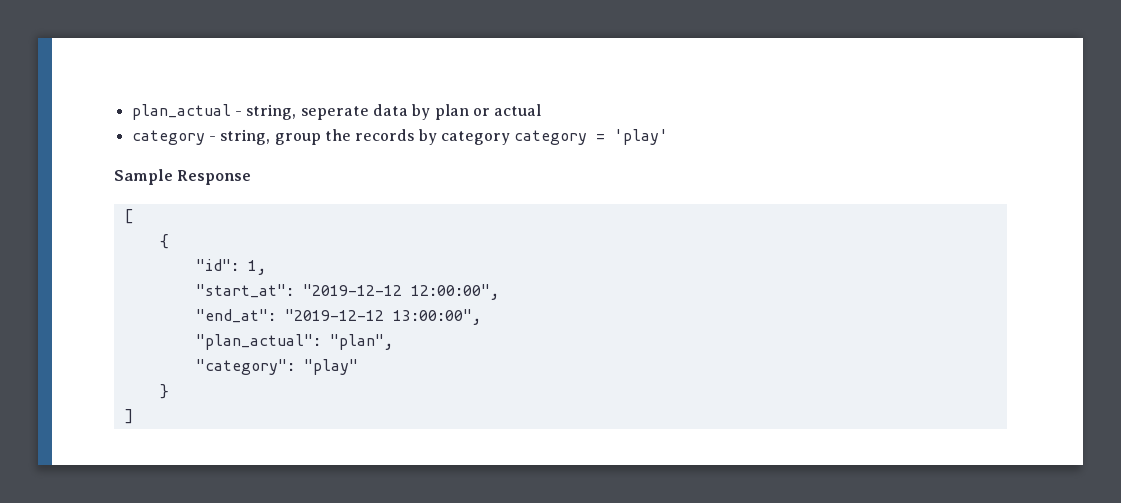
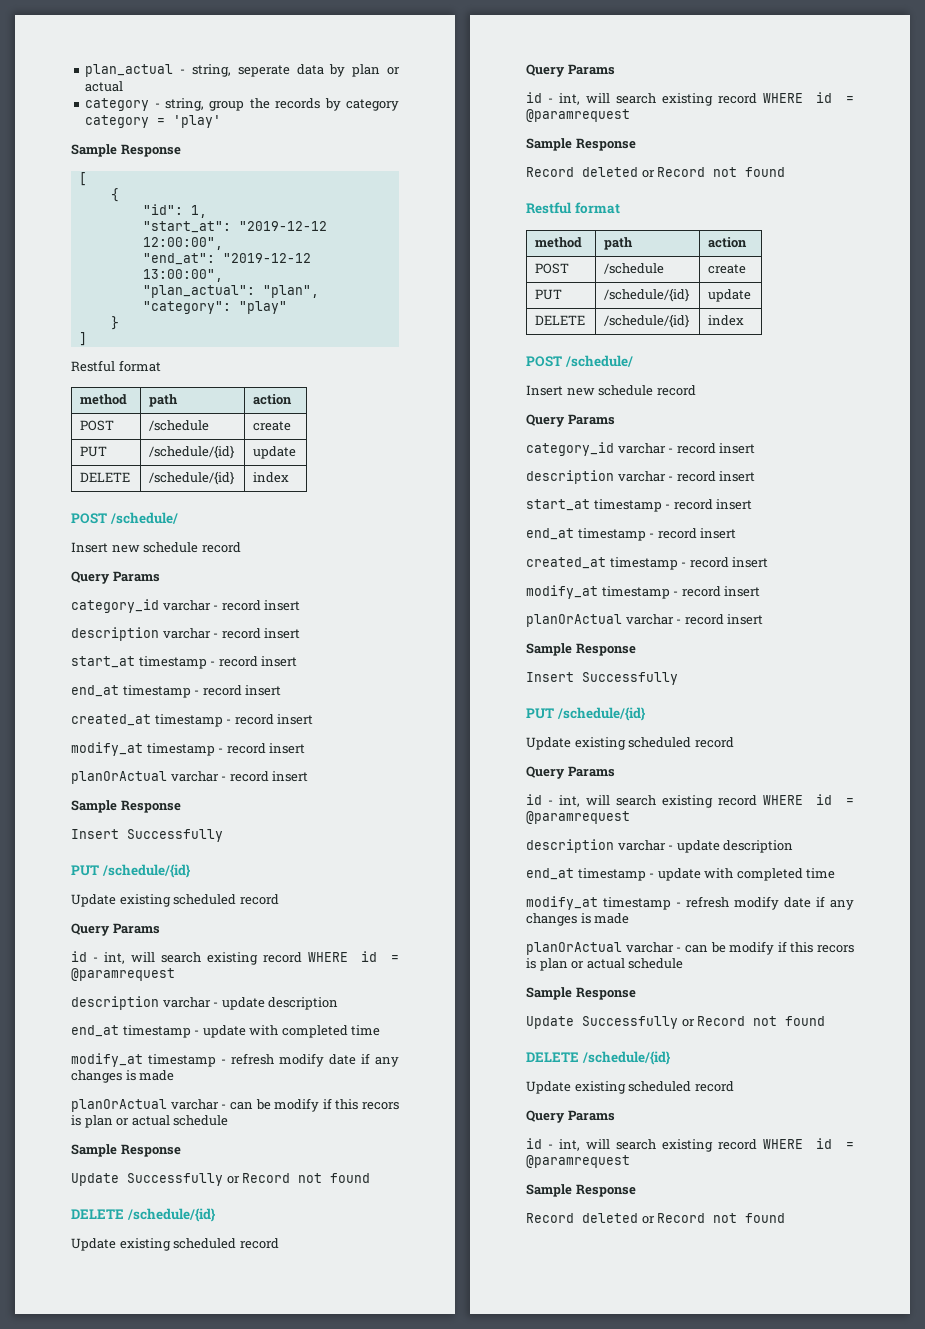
(133, 416) none -> [71,360,161,372] [80,394,128,405] [149,394,179,407] [253,394,293,405] [80,420,115,431] [149,420,210,431] [253,421,292,431] [80,446,108,457] [149,445,236,459] [253,446,297,459] [80,472,131,482] [149,471,236,485] [253,472,290,483] [71,512,178,524] [71,542,241,553] [71,571,160,584] [71,599,301,613] [71,627,301,641] [71,656,298,669] [71,685,282,698] [71,714,314,727] [71,742,306,756] [71,771,309,784] [71,800,181,813] [71,829,223,842] [71,864,190,878] [71,894,279,907] [71,923,160,936] [71,951,399,965] [71,968,175,981] [71,996,339,1010] [71,1025,381,1038] [71,1053,399,1067] [71,1070,175,1083] [71,1098,399,1112] [71,1115,229,1128] [71,1144,181,1157] [71,1173,371,1186] [71,1208,215,1222] [71,1238,279,1251] [526,64,615,77] [526,92,854,106] [526,109,630,122] [526,138,636,151] [526,167,786,178] [526,202,620,214] [535,237,583,248] [604,237,634,250] [708,237,748,248] [535,263,570,274] [604,263,665,274] [708,264,747,274] [535,289,563,300] [604,288,691,302] [708,289,752,302] [535,315,586,325] [604,314,691,328] [708,315,745,326] [526,355,633,367] [526,385,696,396] [526,414,615,427] [526,442,756,456] [526,470,756,484] [526,499,753,512] [526,528,737,541] [526,557,769,570] [526,585,761,599] [526,614,764,627] [526,643,636,656] [526,672,678,685] [526,707,645,721] [526,737,734,750] [526,766,615,779] [526,794,854,808] [526,811,630,824] [526,839,794,853] [526,868,836,881] [526,896,854,910] [526,913,630,926] [526,941,854,955] [526,958,684,971] [526,987,636,1000] [526,1016,826,1029] [526,1051,670,1065] [526,1081,734,1094] [526,1110,615,1123] [526,1138,854,1152] [526,1155,630,1168] [526,1184,636,1197] [526,1213,786,1224] // Restful format // method | path | action // POST | /schedule | create // PUT | /schedule/{id} | update // DELETE | /schedule/{id} | index // POST /schedule/ // Insert new schedule record // Query Params // category_id varchar - record insert // description varchar - record insert // start_at timestamp - record insert // end_at timestamp - record insert // created_at timestamp - record insert // modify_at timestamp - record insert // planOrActual varchar - record insert // Sample Response // Insert Successfully // PUT /schedule/{id} // Update existing scheduled record // Query Params // id - int, will search existing record WHERE id = @paramrequest // description varchar - update description // end_at timestamp - update with completed time // modify_at timestamp - refresh modify date if any changes is made // planOrActual varchar - can be modify if this recors is plan or actual schedule // Sample Response // Update Successfully or Record not found // DELETE /schedule/{id} // Update existing scheduled record // Query Params // id - int, will search existing record WHERE id = @paramrequest // Sample Response // Record deleted or Record not found // Restful format // method | path | action // POST | /schedule | create // PUT | /schedule/{id} | update // DELETE | /schedule/{id} | index // POST /schedule/ // Insert new schedule record // Query Params // category_id varchar - record insert // description varchar - record insert // start_at timestamp - record insert // end_at timestamp - record insert // created_at timestamp - record insert // modify_at timestamp - record insert // planOrActual varchar - record insert // Sample Response // Insert Successfully // PUT /schedule/{id} // Update existing scheduled record // Query Params // id - int, will search existing record WHERE id = @paramrequest // description varchar - update description // end_at timestamp - update with completed time // modify_at timestamp - refresh modify date if any changes is made // planOrActual varchar - can be modify if this recors is plan or actual schedule // Sample Response // Update Successfully or Record not found // DELETE /schedule/{id} // Update existing scheduled record // Query Params // id - int, will search existing record WHERE id = @paramrequest // Sample Response // Record deleted or Record not found

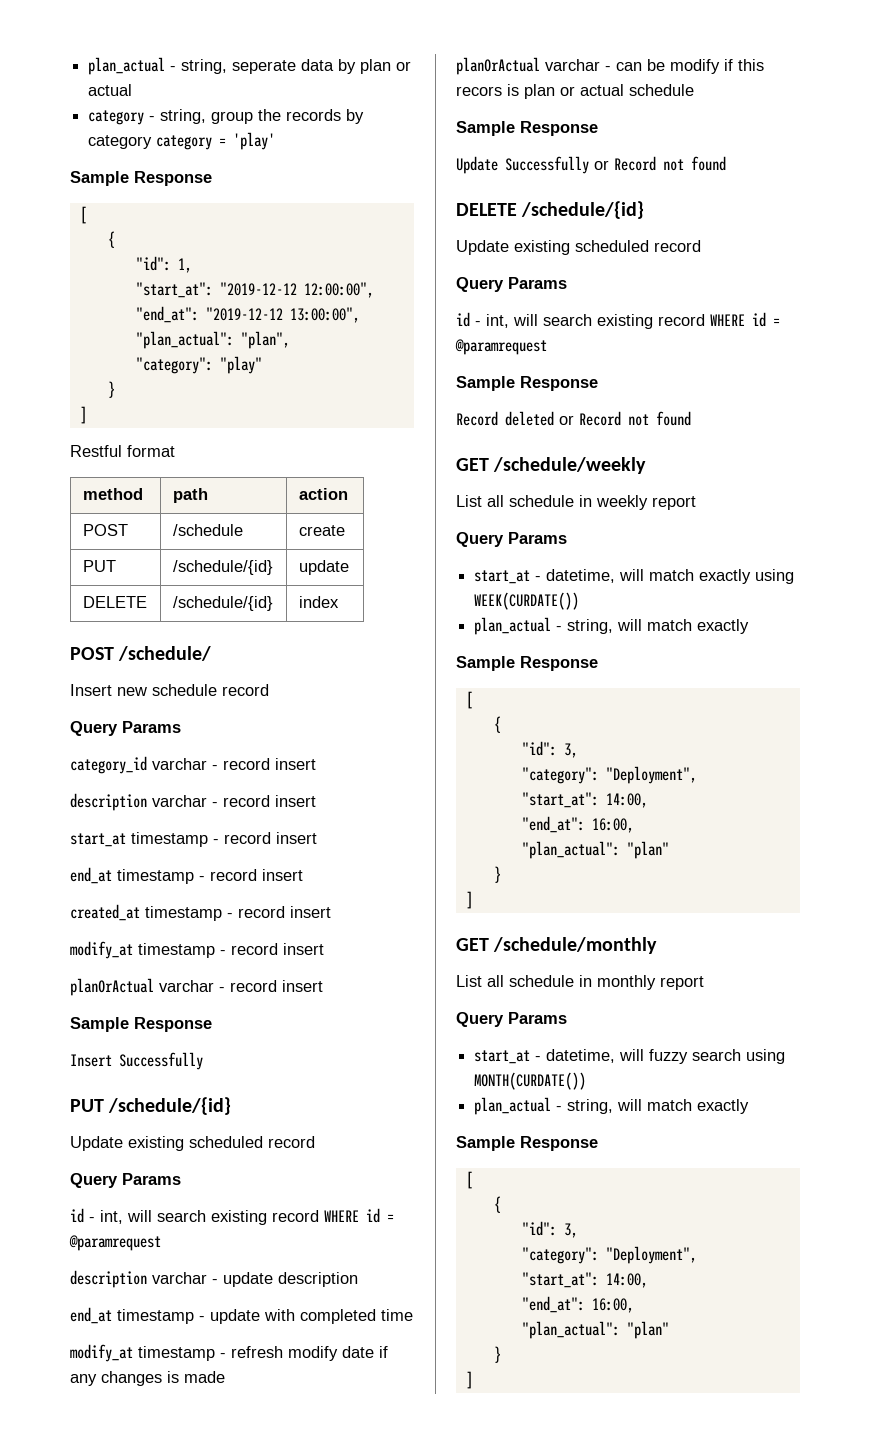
[526,202,620,214] [535,237,583,248] [604,237,634,250] [708,237,748,248] [535,263,570,274] [604,263,665,274] [708,264,747,274] [535,289,563,300] [604,288,691,302] [708,289,752,302] [535,315,586,325] [604,314,691,328] [708,315,745,326] [526,355,633,367] [526,385,696,396] [526,414,615,427] [526,442,756,456] [526,470,756,484] [526,499,753,512] [526,528,737,541] [526,557,769,570] [526,585,761,599] [526,614,764,627] [526,643,636,656] [526,672,678,685] [526,707,645,721] [526,737,734,750] [526,766,615,779] [526,794,854,808] [526,811,630,824] [526,839,794,853] [526,868,836,881] [526,896,854,910] [526,913,630,926] [526,941,854,955] [526,958,684,971] [526,987,636,1000] [526,1016,826,1029] [526,1051,670,1065] [526,1081,734,1094] [526,1110,615,1123] [526,1138,854,1152] [526,1155,630,1168] [526,1184,636,1197] [526,1213,786,1224] Restful format // method | path | action // POST | /schedule | create // PUT | /schedule/{id} | update // DELETE | /schedule/{id} | index // POST /schedule/ // Insert new schedule record // Query Params // category_id varchar - record insert // description varchar - record insert // start_at timestamp - record insert // end_at timestamp - record insert // created_at timestamp - record insert // modify_at timestamp - record insert // planOrActual varchar - record insert // Sample Response // Insert Successfully // PUT /schedule/{id} // Update existing scheduled record // Query Params // id - int, will search existing record WHERE id = @paramrequest // description varchar - update description // end_at timestamp - update with completed time // modify_at timestamp - refresh modify date if any changes is made // planOrActual varchar - can be modify if this recors is plan or actual schedule // Sample Response // Update Successfully or Record not found // DELETE /schedule/{id} // Update existing scheduled record // Query Params // id - int, will search existing record WHERE id = @paramrequest // Sample Response // Record deleted or Record not found -> [456,457,647,474] [456,495,696,510] [456,532,567,547] [474,569,795,584] [474,592,580,610] [474,617,750,635] [456,656,598,671] [465,691,473,709] [493,716,501,733] [521,741,578,758] [521,766,697,784] [521,792,648,808] [521,816,634,833] [521,841,669,859] [493,866,501,883] [465,891,473,909] [456,937,658,954] [456,975,704,990] [456,1012,567,1027] [474,1049,786,1064] [474,1072,587,1090] [474,1097,750,1115] [456,1136,598,1151] [465,1171,473,1189] [493,1196,501,1213] [521,1221,578,1238] [521,1246,697,1264] [521,1272,648,1288] [521,1296,634,1313] [521,1321,669,1339] [493,1346,501,1363] [465,1371,473,1389] GET /schedule/weekly // List all schedule in weekly report // Query Params // start_at - datetime, will match exactly using WEEK(CURDATE()) // plan_actual - string, will match exactly // Sample Response // [ // { // "id": 3, // "category": "Deployment", // "start_at": 14:00, // "end_at": 16:00, // "plan_actual": "plan" // } // ] // GET /schedule/monthly // List all schedule in monthly report // Query Params // start_at - datetime, will fuzzy search using MONTH(CURDATE()) // plan_actual - string, will match exactly // Sample Response // [ // { // "id": 3, // "category": "Deployment", // "start_at": 14:00, // "end_at": 16:00, // "plan_actual": "plan" // } // ]

